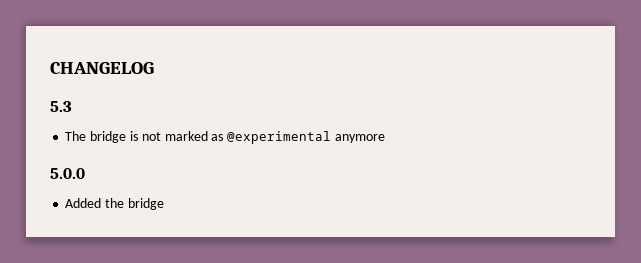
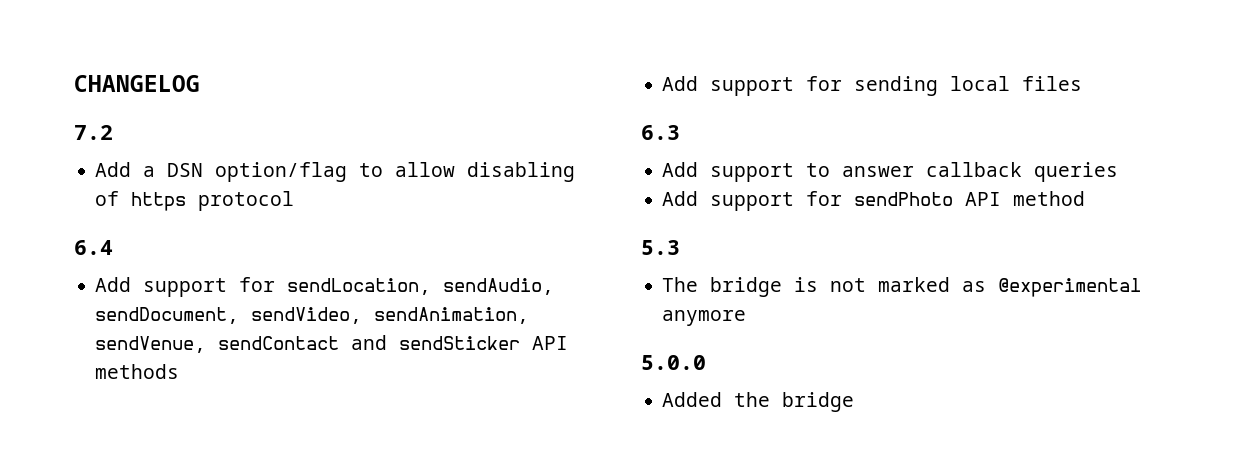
(154, 68) none -> [74,125,113,140] [95,162,576,182] [95,191,295,211] [74,240,113,255] [95,277,555,297] [95,307,530,324] [95,335,569,353] [95,364,180,379] [662,76,1083,96] [641,125,680,140] [662,162,1119,182] [662,191,1086,211] // 7.2 // Add a DSN option/flag to allow disabling of https protocol // 6.4 // Add support for sendLocation, sendAudio, sendDocument, sendVideo, sendAnimation, sendVenue, sendContact and sendSticker API methods // Add support for sending local files // 6.3 // Add support to answer callback queries // Add support for sendPhoto API method

